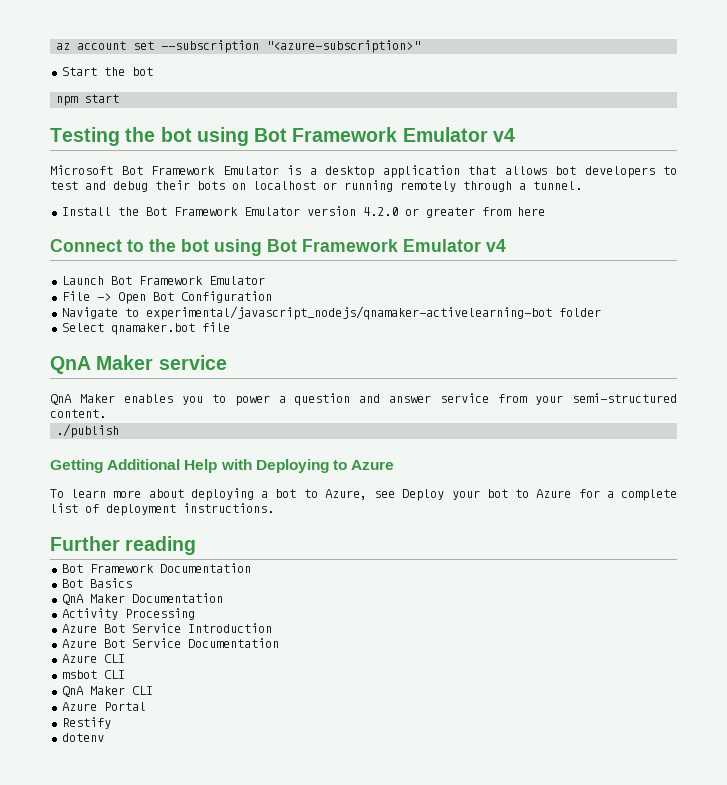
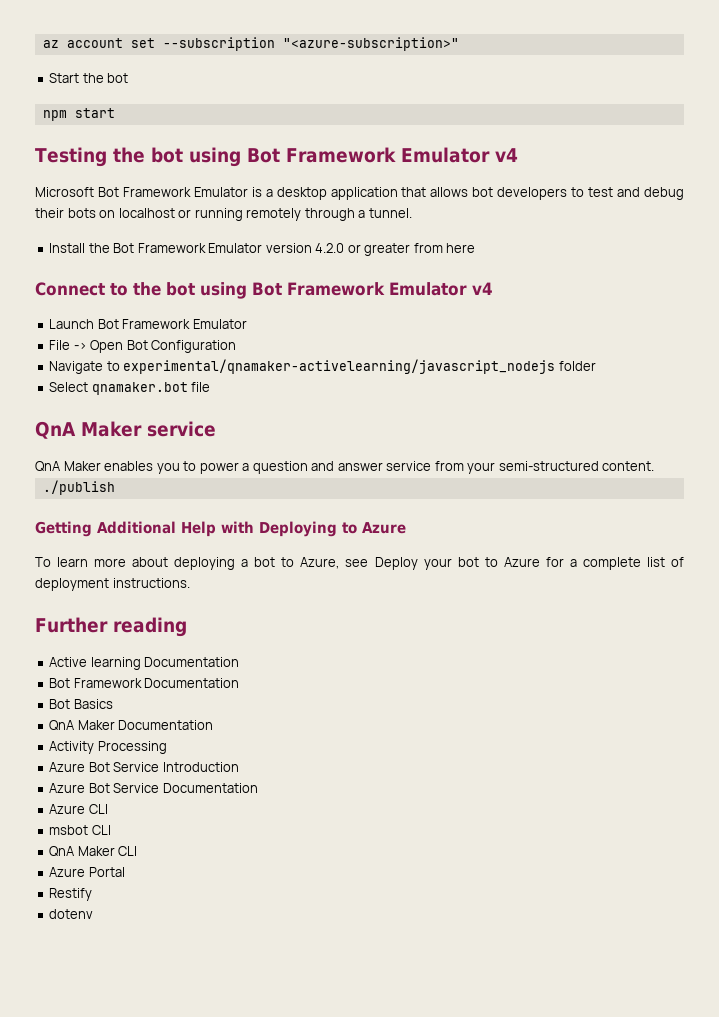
[145,306,552,320] experimental/javascript_nodejs/qnamaker-activelearning-bot -> [123,359,556,374] experimental/qnamaker-activelearning/javascript_nodejs
(197, 545) none -> [49,657,240,670] // Active learning Documentation

